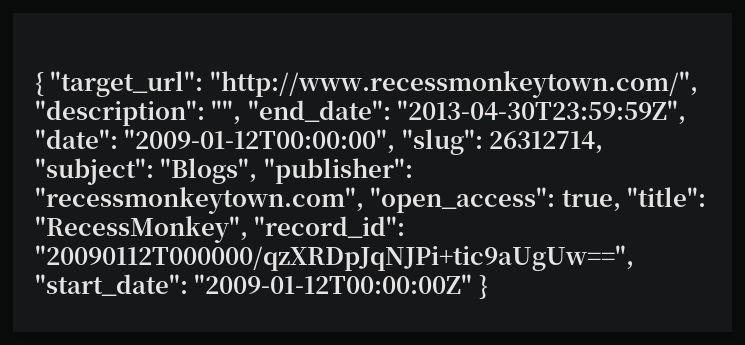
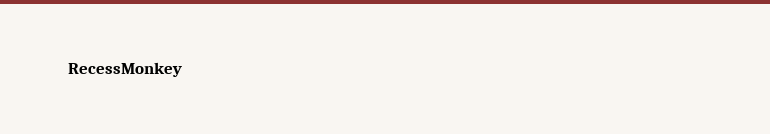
[35,71,698,98] [35,100,687,126] [35,129,604,155] [35,158,413,185] [35,187,707,214] [35,216,406,243] [35,245,634,271] [35,274,488,299] { "target_url": "http://www.recessmonkeytown.com/", "description": "", "end_date": "2013-04-30T23:59:59Z", "date": "2009-01-12T00:00:00", "slug": 26312714, "subject": "Blogs", "publisher": "recessmonkeytown.com", "open_access": true, "title": "RecessMonkey", "record_id": "20090112T000000/qzXRDpJqNJPi+tic9aUgUw==", "start_date": "2009-01-12T00:00:00Z" } -> [68,62,182,77] RecessMonkey

